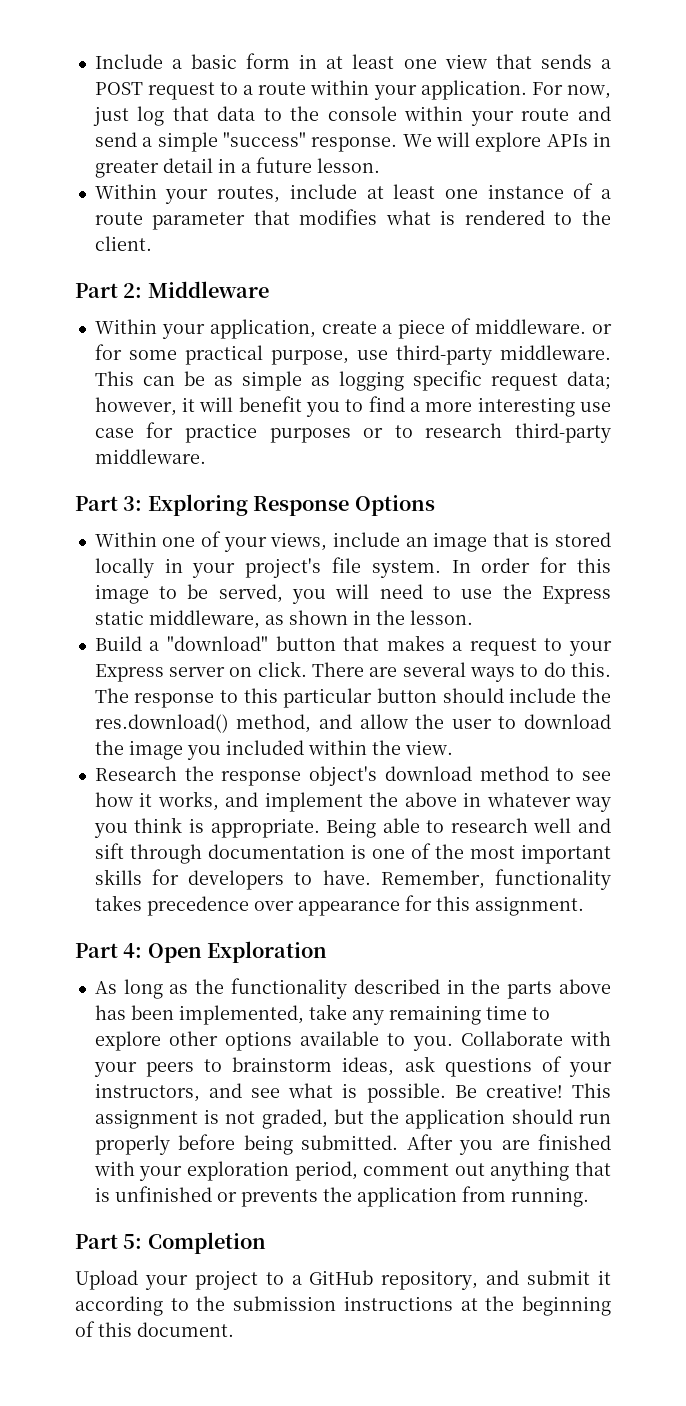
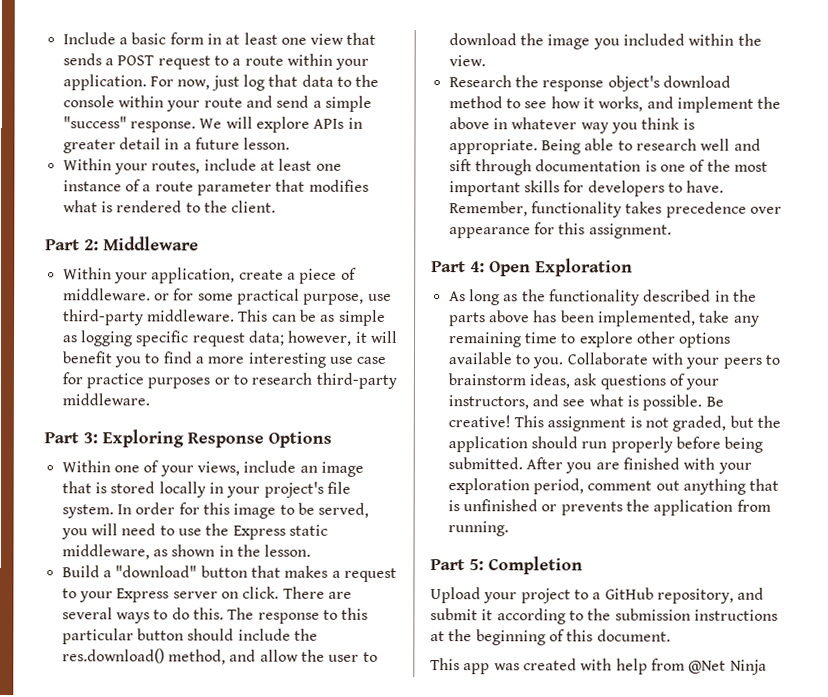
(234, 1329) none -> [430,658,767,675] // This app was created with help from @Net Ninja

